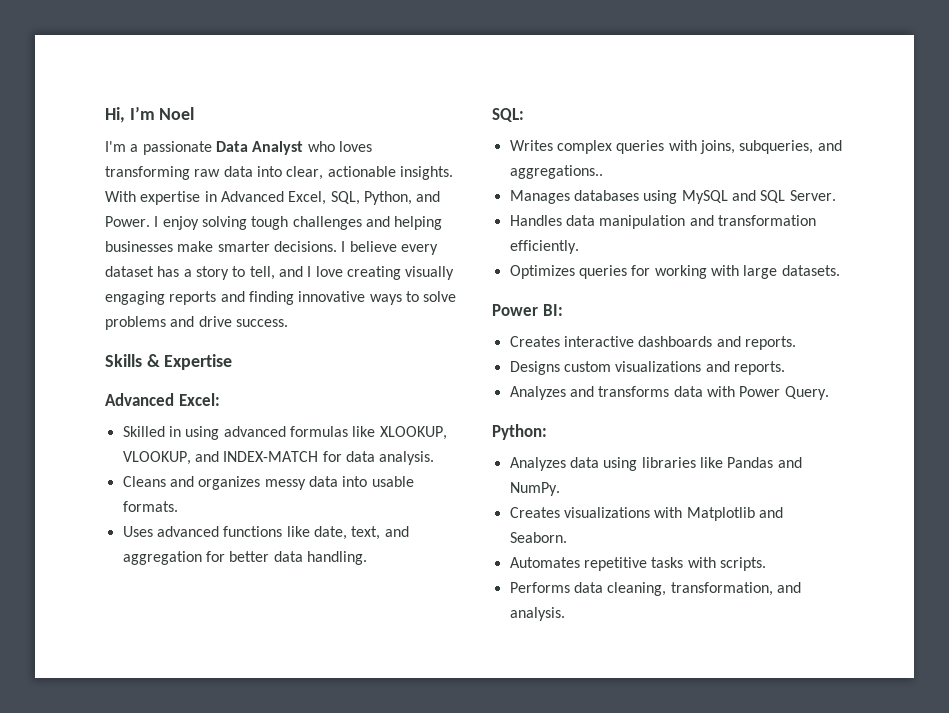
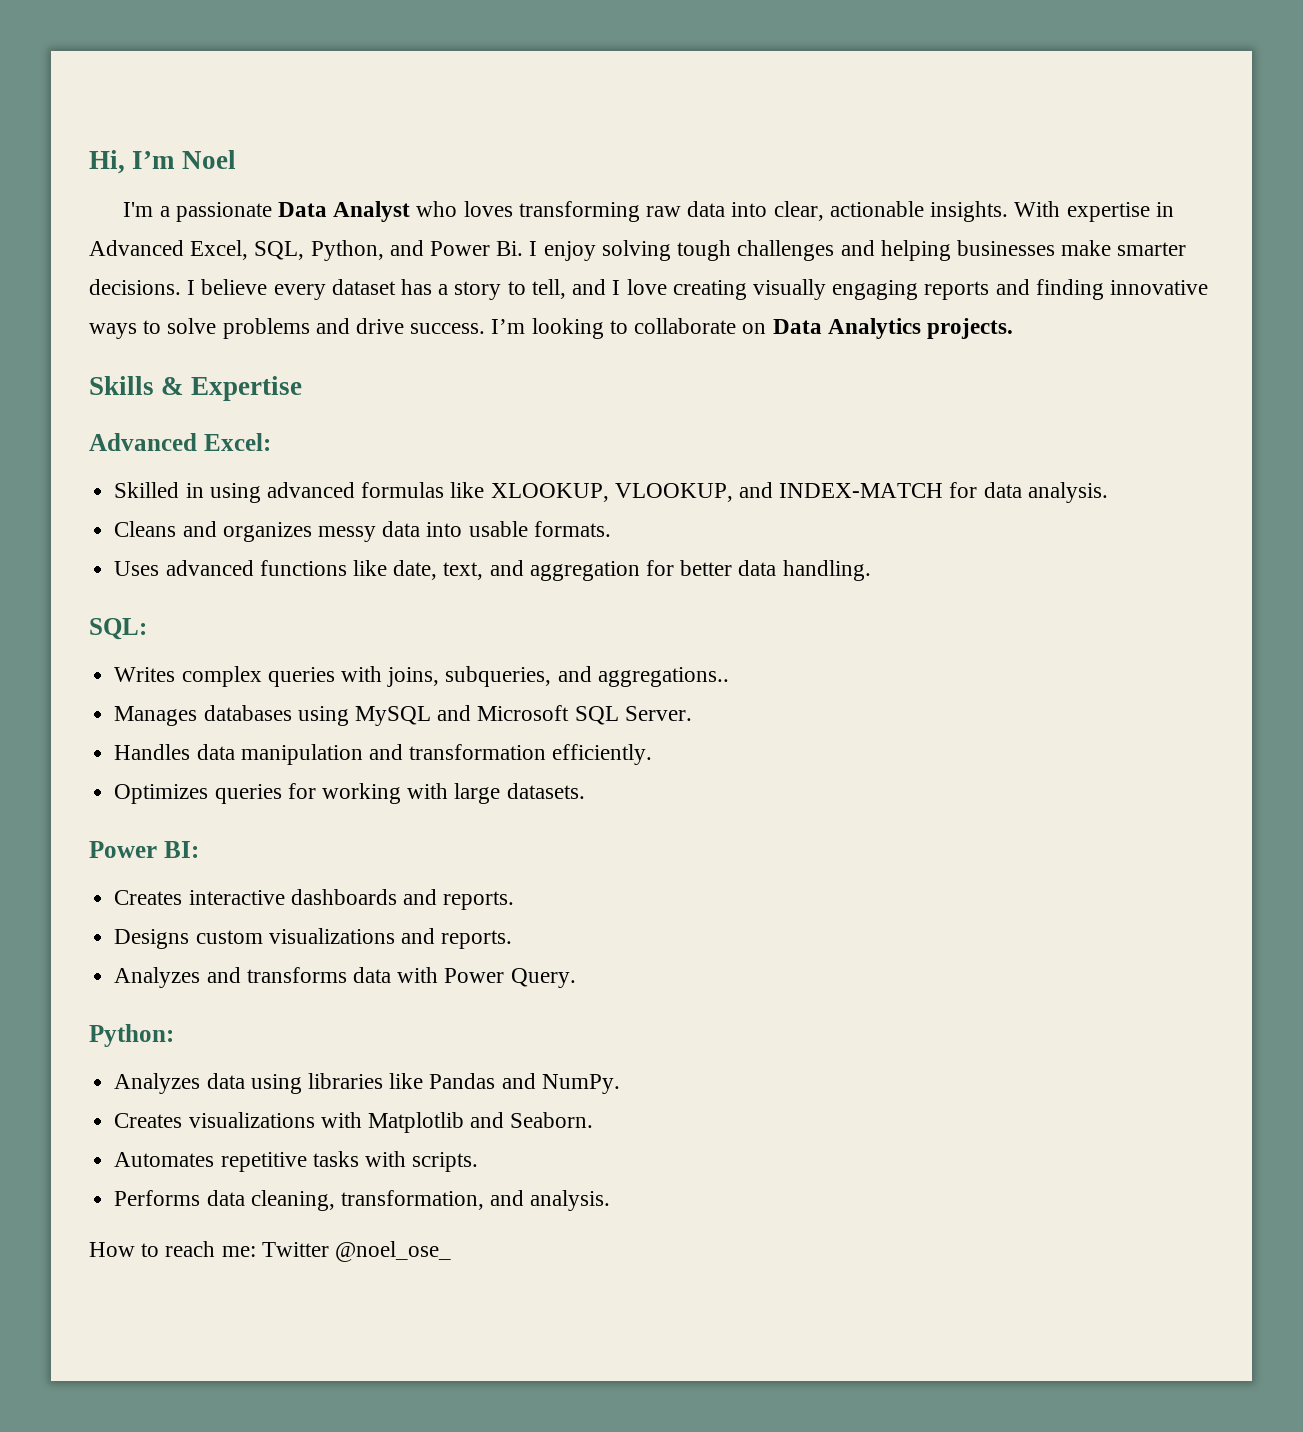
[105,216,150,227] Power. -> [430,241,524,256] Power Bi.
(288, 323) none -> [491,318,1013,339] I’m looking to collaborate on Data Analytics projects.
(756, 195) none -> [477,705,570,721] Microsoft
(565, 614) none -> [89,1241,452,1262] // How to reach me: Twitter @noel_ose_

